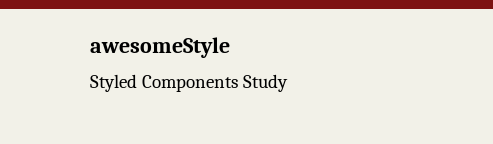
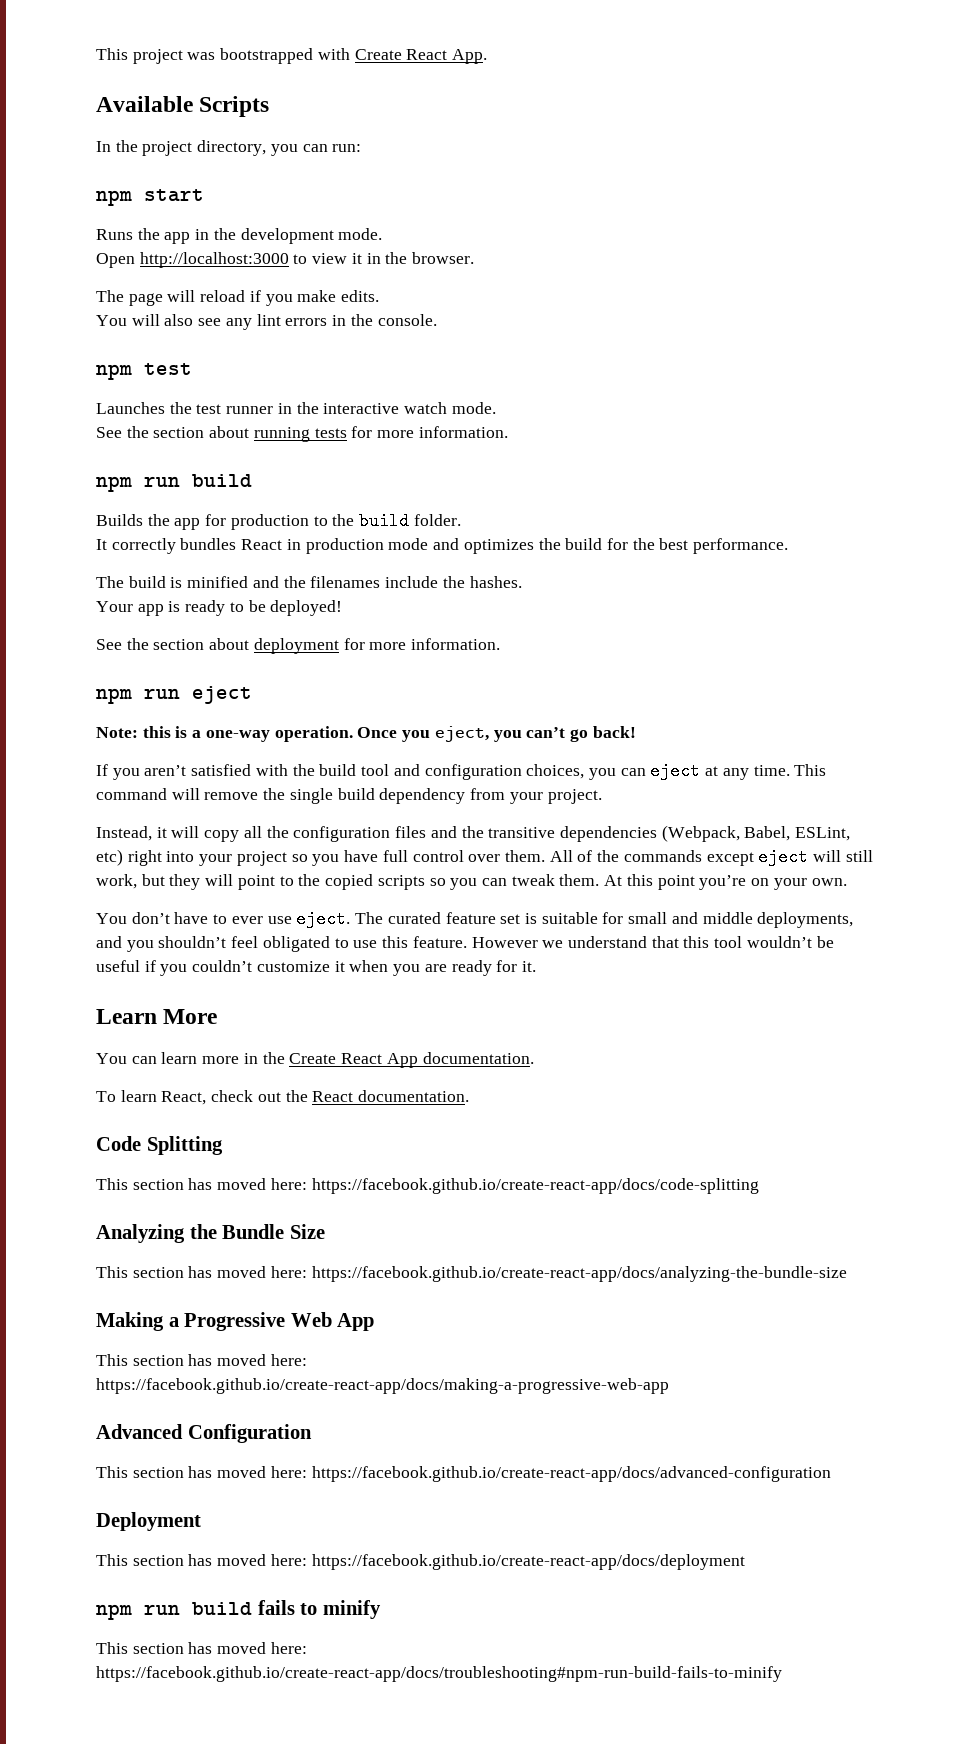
[90,37,230,58] [90,74,289,92] awesomeStyle // Styled Components Study -> [96,48,488,64] [96,96,270,117] [96,140,362,156] [96,189,204,206] [96,228,383,244] [96,252,475,268] [96,290,380,306] [96,314,437,330] [96,363,192,380] [96,402,496,414] [96,426,508,442] [96,474,252,492] [96,512,461,530] [96,538,789,554] [96,576,522,588] [96,600,343,616] [96,638,501,654] [96,686,252,704] [96,726,636,742] [96,762,827,780] [96,788,602,804] [96,825,851,842] [96,848,873,866] [96,874,847,890] [96,910,854,928] [96,936,834,952] [96,960,536,976] [96,1009,218,1024] [96,1052,534,1068] [96,1090,470,1105] [96,1136,223,1155] [96,1178,759,1194] [96,1224,325,1243] [96,1266,847,1282] [96,1312,375,1331] [96,1354,307,1366] [96,1378,669,1394] [96,1424,312,1443] [96,1466,831,1482] [96,1512,201,1531] [96,1554,745,1570] [96,1600,381,1620] [96,1642,307,1654] [96,1666,782,1682] This project was bootstrapped with Create React App. // Available Scripts // In the project directory, you can run: // npm start // Runs the app in the development mode. // Open http://localhost:3000 to view it in the browser. // The page will reload if you make edits. // You will also see any lint errors in the console. // npm test // Launches the test runner in the interactive watch mode. // See the section about running tests for more information. // npm run build // Builds the app for production to the build folder. // It correctly bundles React in production mode and optimizes the build for the best performance. // The build is minified and the filenames include the hashes. // Your app is ready to be deployed! // See the section about deployment for more information. // npm run eject // Note: this is a one-way operation. Once you eject, you can’t go back! // If you aren’t satisfied with the build tool and configuration choices, you can eject at any time. This command will remove the single build dependency from your project. // Instead, it will copy all the configuration files and the transitive dependencies (Webpack, Babel, ESLint, etc) right into your project so you have full control over them. All of the commands except eject will still work, but they will point to the copied scripts so you can tweak them. At this point you’re on your own. // You don’t have to ever use eject. The curated feature set is suitable for small and middle deployments, and you shouldn’t feel obligated to use this feature. However we understand that this tool wouldn’t be useful if you couldn’t customize it when you are ready for it. // Learn More // You can learn more in the Create React App documentation. // To learn React, check out the React documentation. // Code Splitting // This section has moved here: https://facebook.github.io/create-react-app/docs/code-splitting // Analyzing the Bundle Size // This section has moved here: https://facebook.github.io/create-react-app/docs/analyzing-the-bundle-size // Making a Progressive Web App // This section has moved here: https://facebook.github.io/create-react-app/docs/making-a-progressive-web-app // Advanced Configuration // This section has moved here: https://facebook.github.io/create-react-app/docs/advanced-configuration // Deployment // This section has moved here: https://facebook.github.io/create-react-app/docs/deployment // npm run build fails to minify // This section has moved here: https://facebook.github.io/create-react-app/docs/troubleshooting#npm-run-build-fails-to-minify

